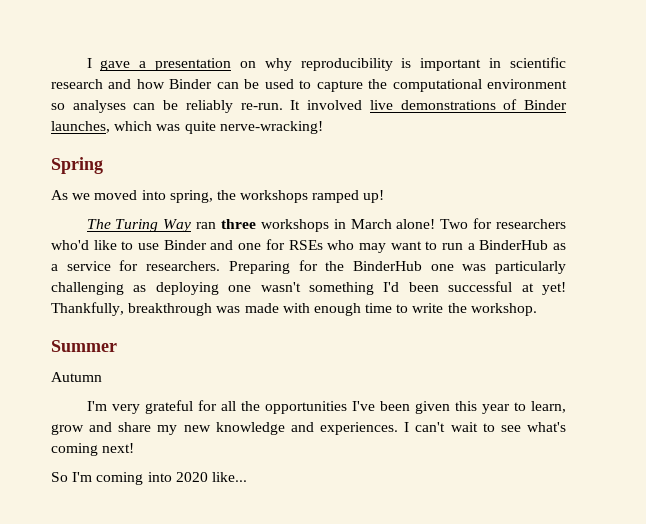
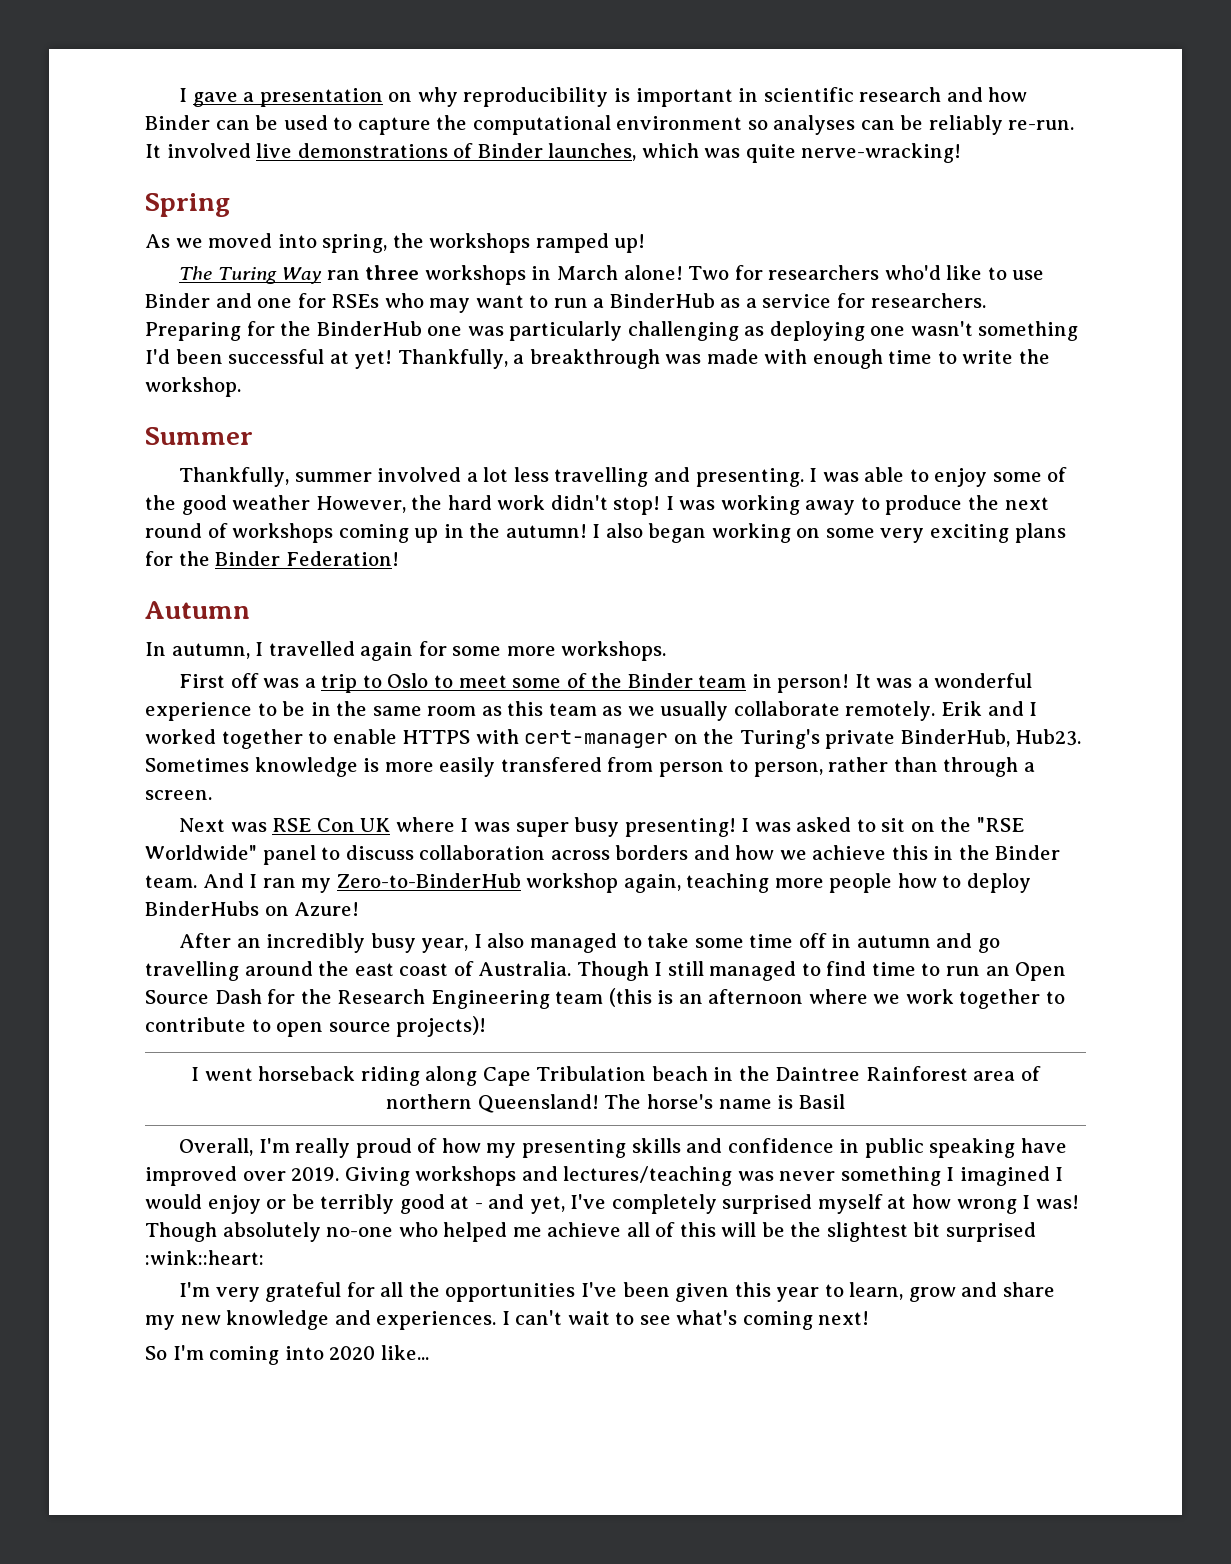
(124, 309) none -> [513,354,525,364] a
[51,372,102,382] Autumn -> [179,467,1068,487] [145,495,1049,515] [145,523,1066,543] [145,551,399,566] [145,601,250,619] [145,641,667,661] [179,673,1033,693] [145,701,1038,721] [145,729,1082,749] [145,757,1035,777] [145,790,212,800] [179,817,1024,837] [145,845,1061,865] [145,873,1031,893] [145,901,360,916] [179,933,1000,953] [145,961,1067,981] [145,988,1066,1009] [145,1016,487,1037] [191,1066,1041,1086] [386,1094,845,1113] [179,1138,1067,1158] [145,1166,1064,1186] [145,1194,1079,1214] [145,1222,1037,1242] [145,1250,264,1265] Thankfully, summer involved a lot less travelling and presenting. I was able to enjoy some of the good weather However, the hard work didn't stop! I was working away to produce the next round of workshops coming up in the autumn! I also began working on some very exciting plans for the Binder Federation! // Autumn // In autumn, I travelled again for some more workshops. // First off was a trip to Oslo to meet some of the Binder team in person! It was a wonderful experience to be in the same room as this team as we usually collaborate remotely. Erik and I worked together to enable HTTPS with cert-manager on the Turing's private BinderHub, Hub23. Sometimes knowledge is more easily transfered from person to person, rather than through a screen. // Next was RSE Con UK where I was super busy presenting! I was asked to sit on the "RSE Worldwide" panel to discuss collaboration across borders and how we achieve this in the Binder team. And I ran my Zero-to-BinderHub workshop again, teaching more people how to deploy BinderHubs on Azure! // After an incredibly busy year, I also managed to take some time off in autumn and go travelling around the east coast of Australia. Though I still managed to find time to run an Open Source Dash for the Research Engineering team (this is an afternoon where we work together to contribute to open source projects)! // I went horseback riding along Cape Tribulation beach in the Daintree Rainforest area of northern Queensland! The horse's name is Basil // Overall, I'm really proud of how my presenting skills and confidence in public speaking have improved over 2019. Giving workshops and lectures/teaching was never something I imagined I would enjoy or be terribly good at - and yet, I've completely surprised myself at how wrong I was! Though absolutely no-one who helped me achieve all of this will be the slightest bit surprised :wink::heart:

